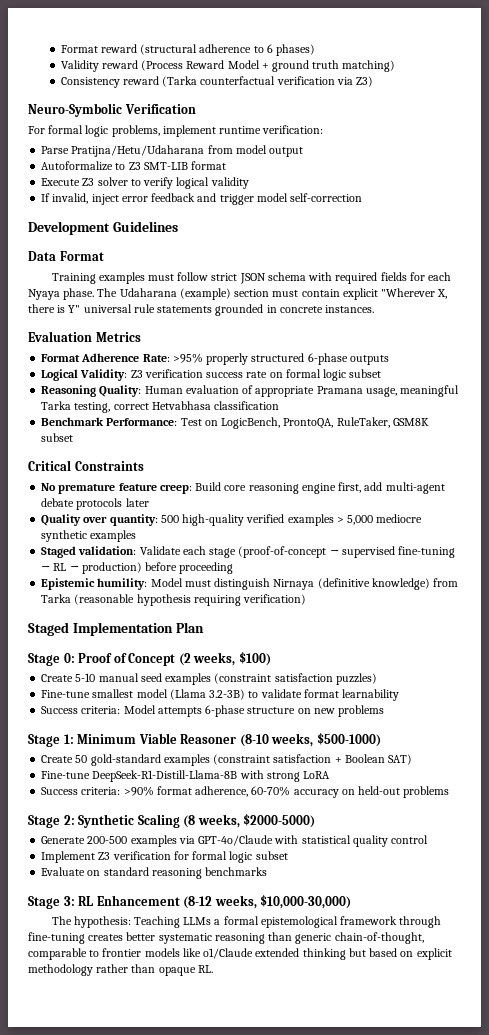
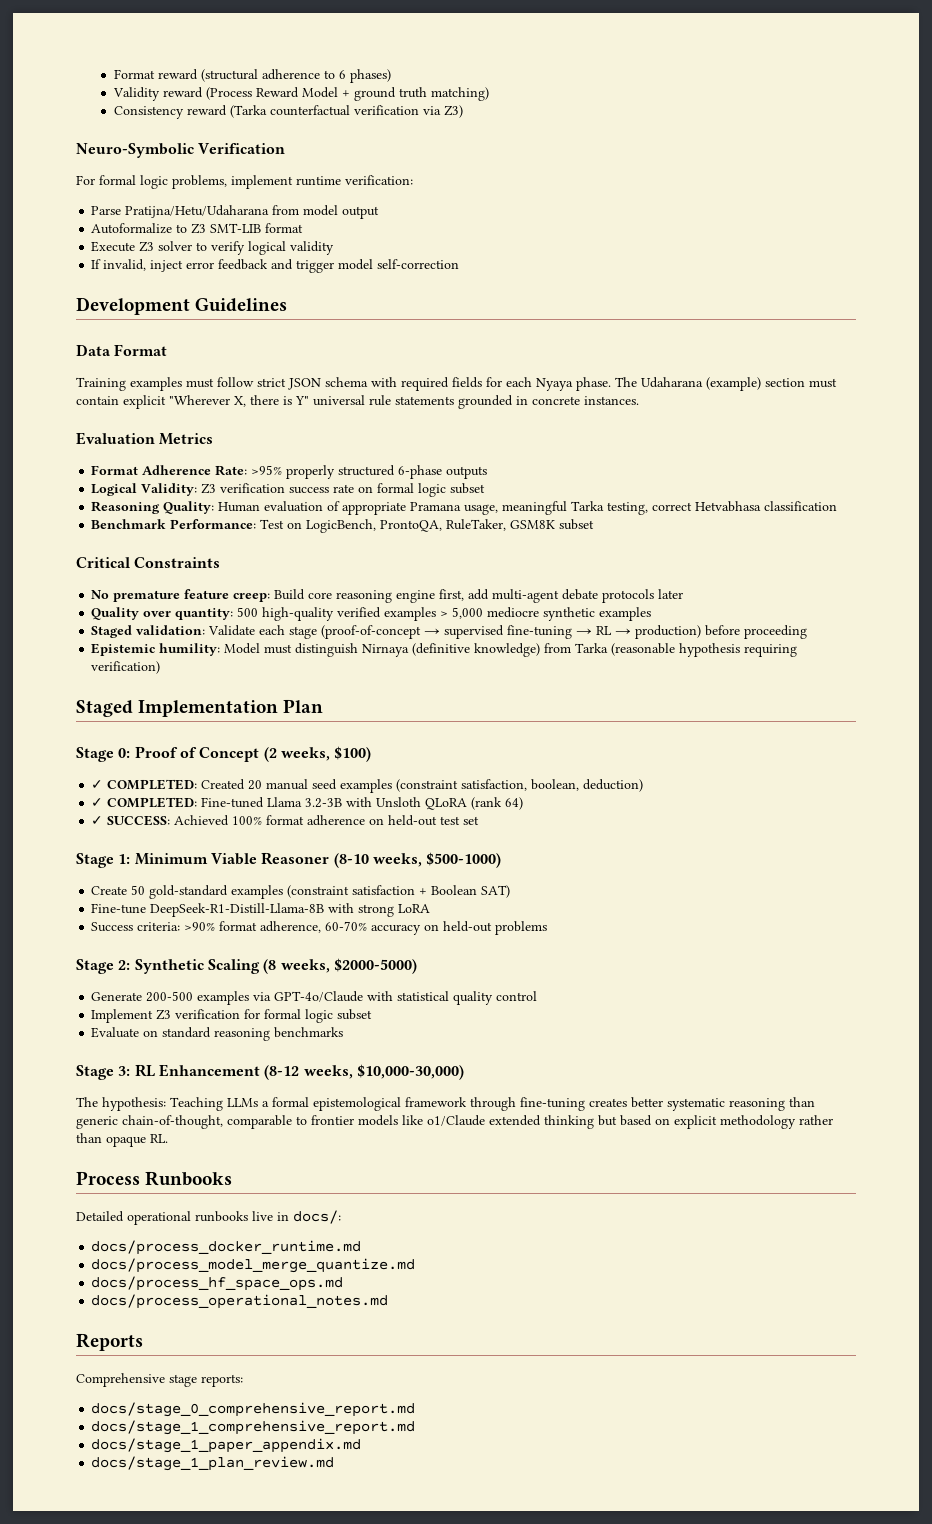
[41,673,377,685] [41,689,400,701] [41,705,385,717] Create 5-10 manual seed examples (constraint satisfaction puzzles) // Fine-tune smallest model (Llama 3.2-3B) to validate format learnability // Success criteria: Model attempts 6-phase structure on new problems -> [91,779,644,793] [91,797,524,810] [91,815,480,826] ✓ COMPLETED: Created 20 manual seed examples (constraint satisfaction, boolean, deduction) // ✓ COMPLETED: Fine-tuned Llama 3.2-3B with Unsloth QLoRA (rank 64) // ✓ SUCCESS: Achieved 100% format adherence on held-out test set
(213, 969) none -> [76,1171,233,1186] [76,1210,341,1225] [91,1240,362,1255] [91,1258,416,1273] [91,1276,344,1291] [91,1294,389,1309] [76,1333,143,1351] [76,1373,243,1387] [91,1402,416,1417] [91,1420,416,1435] [91,1438,362,1453] [91,1456,335,1471] // Process Runbooks // Detailed operational runbooks live in docs/: // docs/process_docker_runtime.md // docs/process_model_merge_quantize.md // docs/process_hf_space_ops.md // docs/process_operational_notes.md // Reports // Comprehensive stage reports: // docs/stage_0_comprehensive_report.md // docs/stage_1_comprehensive_report.md // docs/stage_1_paper_appendix.md // docs/stage_1_plan_review.md

